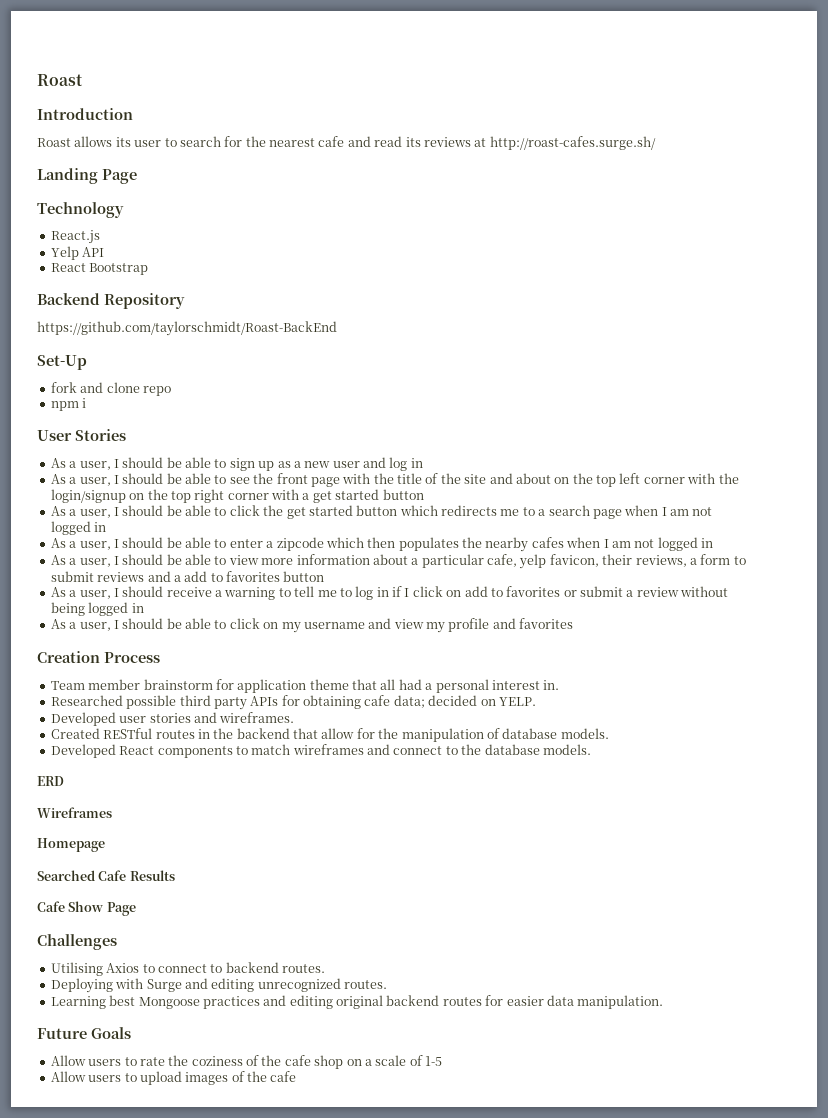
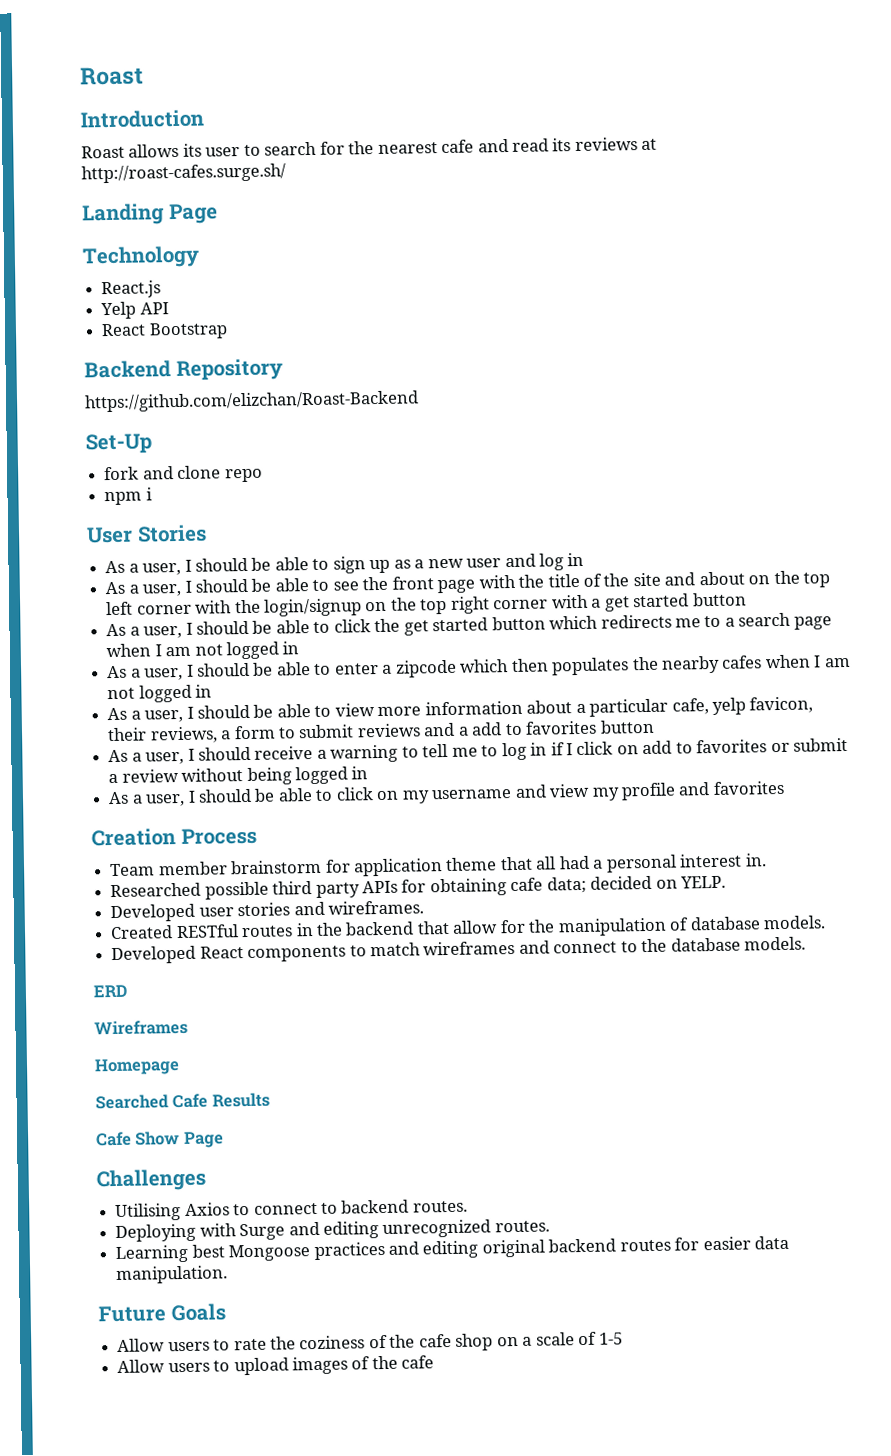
[37,321,337,336] https://github.com/taylorschmidt/Roast-BackEnd -> [84,390,419,413] https://github.com/elizchan/Roast-Backend

